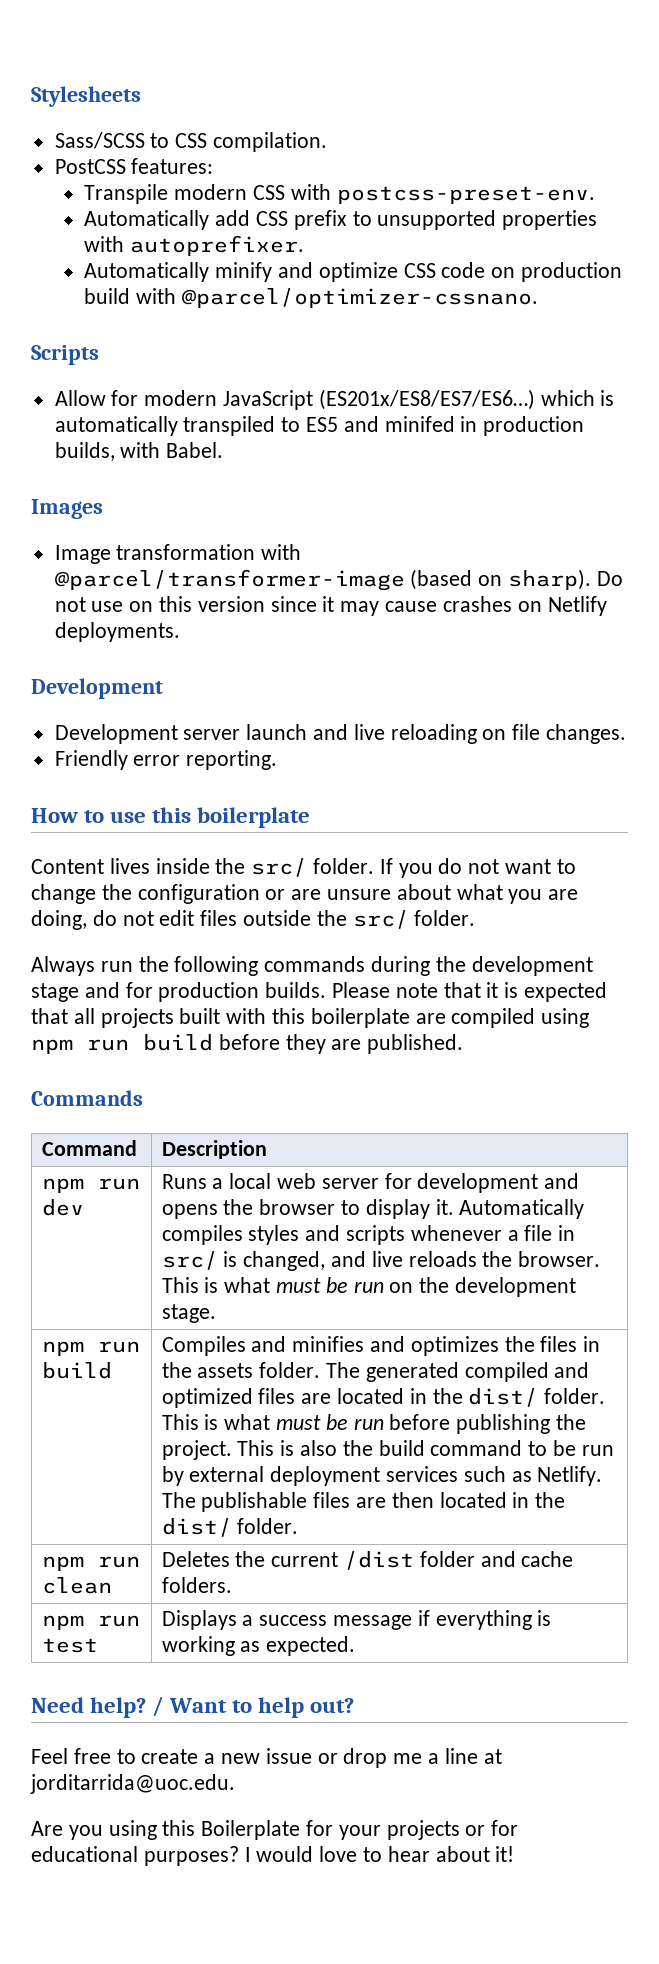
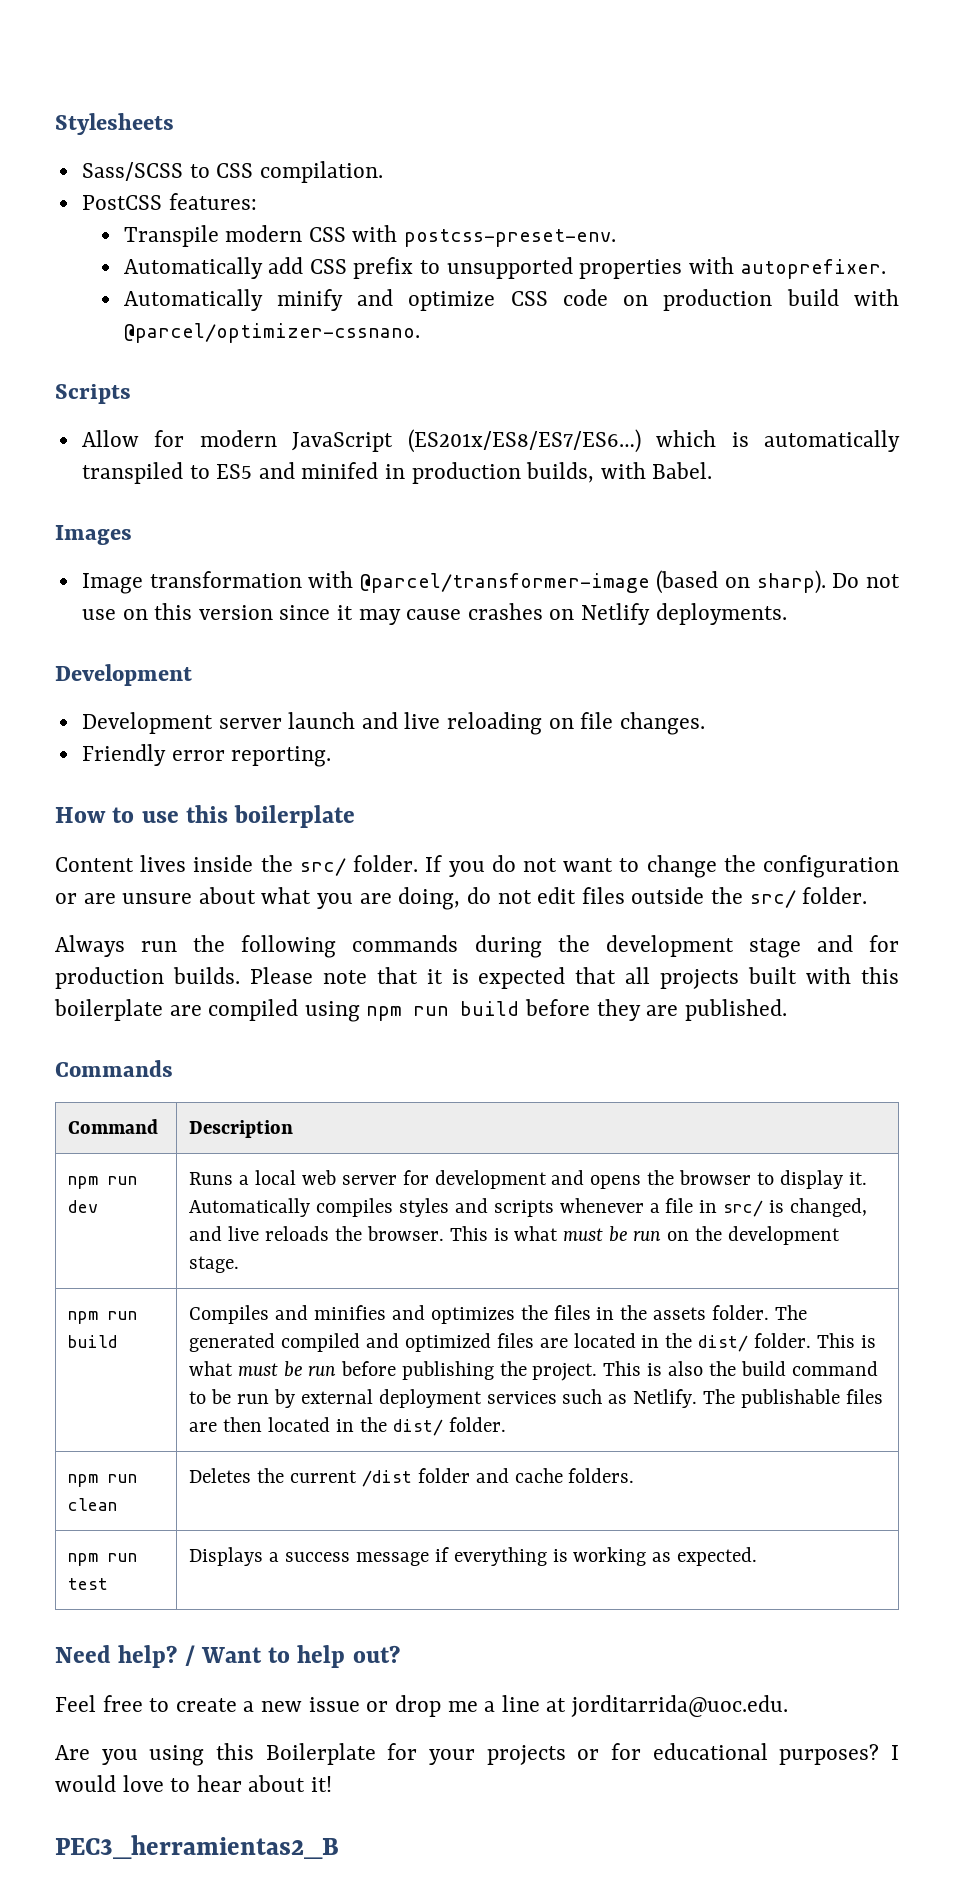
(515, 1854) none -> [55,1835,339,1859] // PEC3_herramientas2_B

